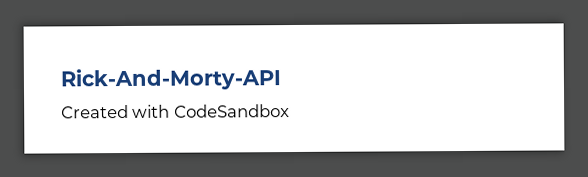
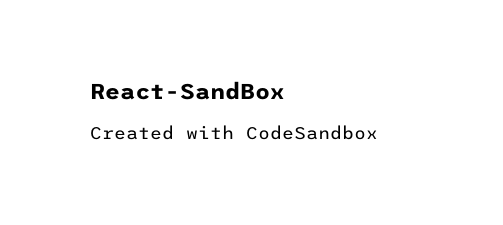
[60,68,282,91] Rick-And-Morty-API -> [90,81,285,100] React-SandBox

